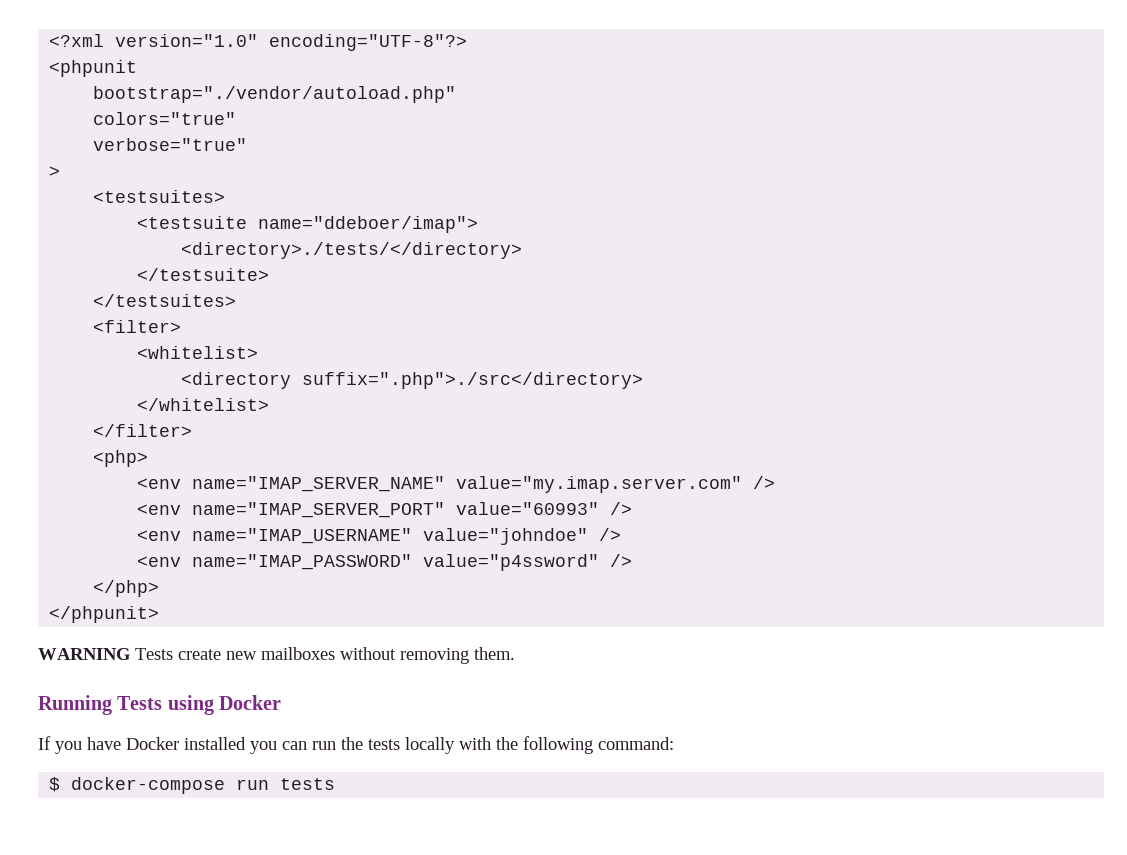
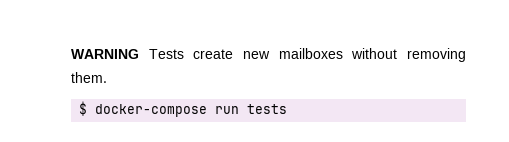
[49,34,468,51] [49,60,138,77] [93,86,457,103] [93,112,237,125] [93,138,248,151] [49,166,61,177] [93,190,226,203] [137,216,479,233] [181,242,523,259] [137,268,270,281] [93,294,237,307] [93,320,182,333] [137,346,259,359] [181,372,644,389] [137,398,270,411] [93,424,193,437] [93,450,149,467] [137,476,776,493] [137,502,633,518] [137,528,622,545] [137,554,633,571] [93,580,160,597] [49,606,160,623] <?xml version="1.0" encoding="UTF-8"?> // <phpunit // bootstrap="./vendor/autoload.php" // colors="true" // verbose="true" // > // <testsuites> // <testsuite name="ddeboer/imap"> // <directory>./tests/</directory> // </testsuite> // </testsuites> // <filter> // <whitelist> // <directory suffix=".php">./src</directory> // </whitelist> // </filter> // <php> // <env name="IMAP_SERVER_NAME" value="my.imap.server.com" /> // <env name="IMAP_SERVER_PORT" value="60993" /> // <env name="IMAP_USERNAME" value="johndoe" /> // <env name="IMAP_PASSWORD" value="p4ssword" /> // </php> // </phpunit> // -> (71, 54) none
[38,695,282,715] [38,736,674,754] // Running Tests using Docker // If you have Docker installed you can run the tests locally with the following command: -> (107, 77) none

